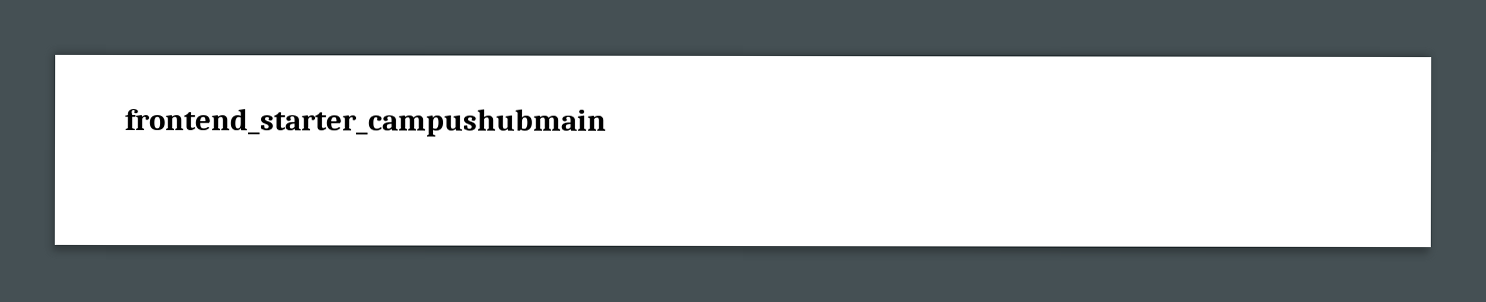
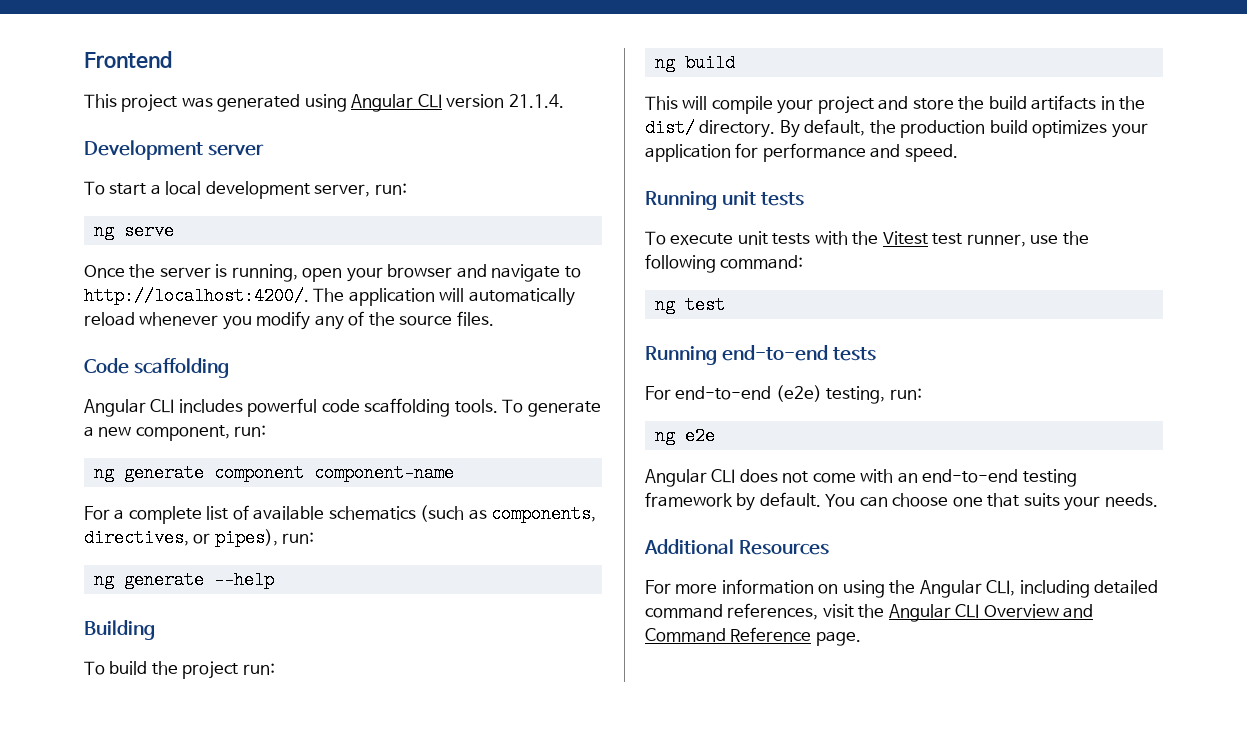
[125,108,607,137] frontend_starter_campushubmain -> [84,51,172,69] [84,94,564,112] [84,140,265,160] [84,181,407,199] [93,222,174,240] [84,264,581,282] [84,287,575,306] [84,311,494,330] [84,358,230,378] [84,398,601,417] [84,425,267,441] [93,464,454,482] [84,505,597,524] [84,529,315,547] [93,571,274,589] [84,620,155,640] [84,661,275,679] [654,54,735,72] [645,95,1145,114] [645,119,1148,138] [645,143,958,162] [645,191,805,210] [645,231,1089,247] [645,254,804,273] [654,296,725,314] [645,345,877,365] [645,385,922,404] [654,427,715,445] [645,469,1077,487] [645,492,1158,511] [644,539,830,555] [645,579,1159,598] [645,603,1094,622] [645,627,861,646] Frontend // This project was generated using Angular CLI version 21.1.4. // Development server // To start a local development server, run: // ng serve // Once the server is running, open your browser and navigate to http://localhost:4200/. The application will automatically reload whenever you modify any of the source files. // Code scaffolding // Angular CLI includes powerful code scaffolding tools. To generate a new component, run: // ng generate component component-name // For a complete list of available schematics (such as components, directives, or pipes), run: // ng generate --help // Building // To build the project run: // ng build // This will compile your project and store the build artifacts in the dist/ directory. By default, the production build optimizes your application for performance and speed. // Running unit tests // To execute unit tests with the Vitest test runner, use the following command: // ng test // Running end-to-end tests // For end-to-end (e2e) testing, run: // ng e2e // Angular CLI does not come with an end-to-end testing framework by default. You can choose one that suits your needs. // Additional Resources // For more information on using the Angular CLI, including detailed command references, visit the Angular CLI Overview and Command Reference page.

